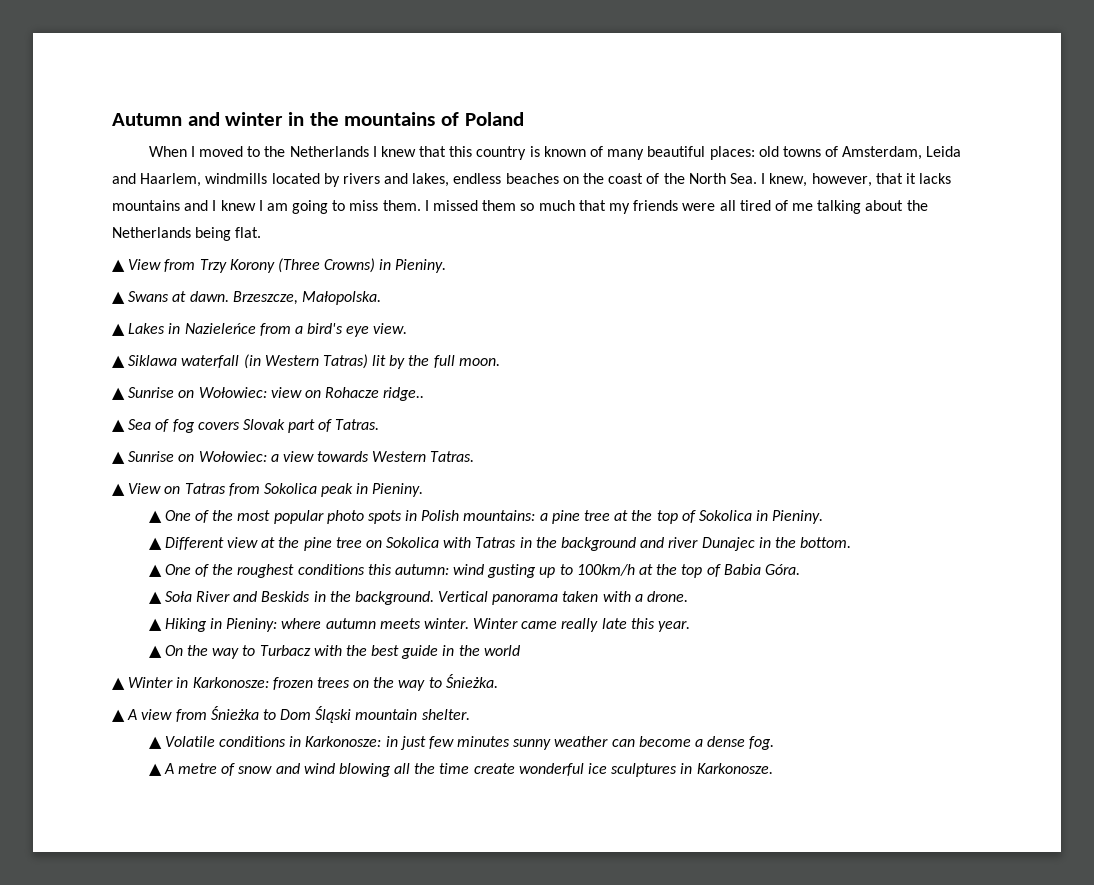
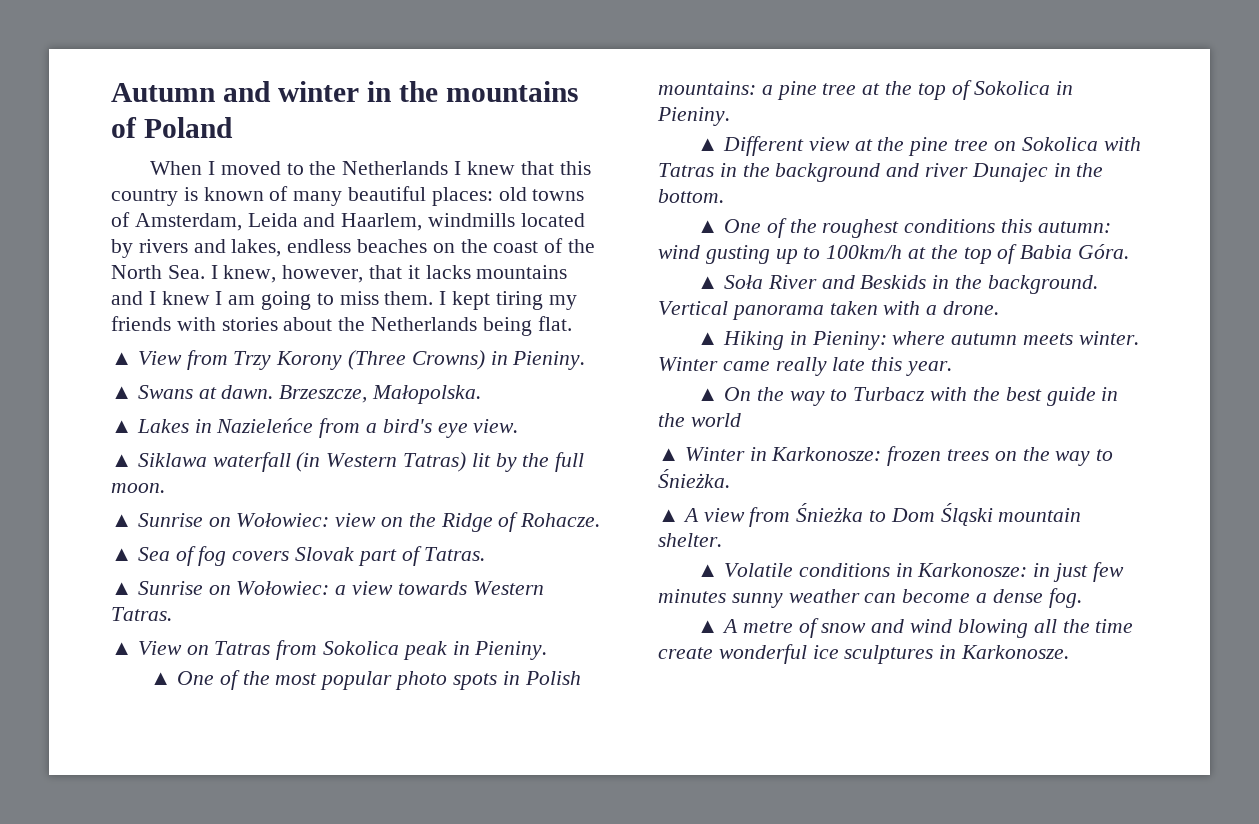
[433,200,862,214] missed them so much that my friends were all tired of me talking -> [452,291,577,310] [111,316,278,331] kept tiring my friends with stories
[325,387,425,401] Rohacze ridge.. -> [408,512,601,532] the Ridge of Rohacze.

